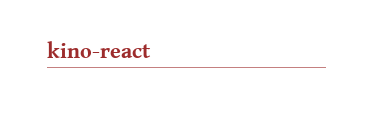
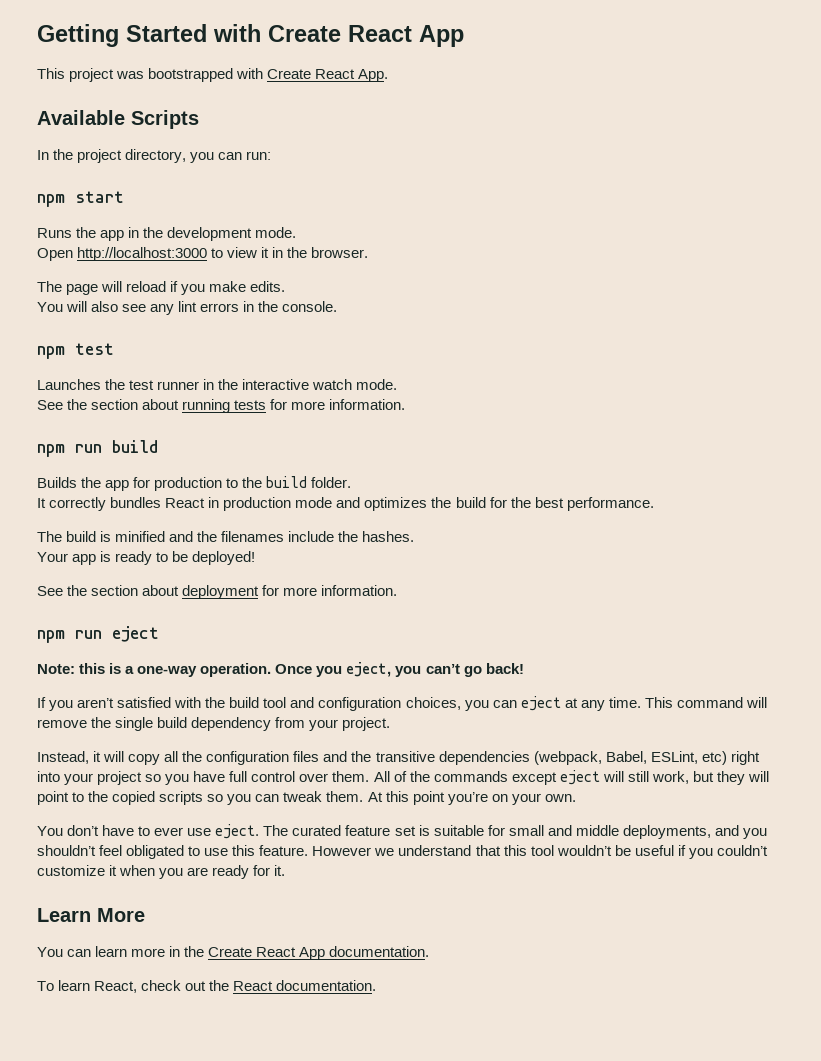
[47,41,151,58] kino-react -> [37,24,464,47] [37,68,389,82] [37,110,199,129] [37,149,272,163] [37,191,124,207] [37,227,297,241] [37,247,369,261] [37,281,286,295] [37,301,338,315] [37,343,114,359] [37,379,398,390] [37,399,406,413] [37,440,158,457] [37,476,352,491] [37,497,654,511] [37,531,415,542] [37,551,256,565] [37,585,398,599] [37,626,159,643] [37,662,524,677] [37,696,767,711] [37,717,391,731] [37,751,760,765] [37,770,770,785] [37,791,576,805] [37,824,767,839] [37,845,768,859] [37,865,286,879] [37,908,145,922] [37,946,430,960] [37,980,377,993] Getting Started with Create React App // This project was bootstrapped with Create React App. // Available Scripts // In the project directory, you can run: // npm start // Runs the app in the development mode. // Open http://localhost:3000 to view it in the browser. // The page will reload if you make edits. // You will also see any lint errors in the console. // npm test // Launches the test runner in the interactive watch mode. // See the section about running tests for more information. // npm run build // Builds the app for production to the build folder. // It correctly bundles React in production mode and optimizes the build for the best performance. // The build is minified and the filenames include the hashes. // Your app is ready to be deployed! // See the section about deployment for more information. // npm run eject // Note: this is a one-way operation. Once you eject, you can’t go back! // If you aren’t satisfied with the build tool and configuration choices, you can eject at any time. This command will remove the single build dependency from your project. // Instead, it will copy all the configuration files and the transitive dependencies (webpack, Babel, ESLint, etc) right into your project so you have full control over them. All of the commands except eject will still work, but they will point to the copied scripts so you can tweak them. At this point you’re on your own. // You don’t have to ever use eject. The curated feature set is suitable for small and middle deployments, and you shouldn’t feel obligated to use this feature. However we understand that this tool wouldn’t be useful if you couldn’t customize it when you are ready for it. // Learn More // You can learn more in the Create React App documentation. // To learn React, check out the React documentation.

